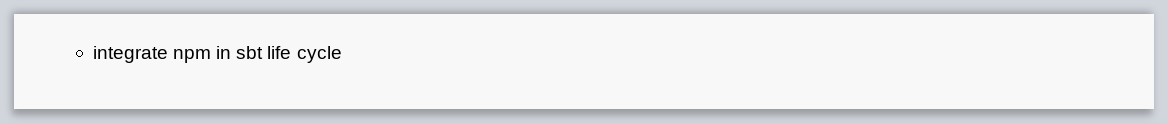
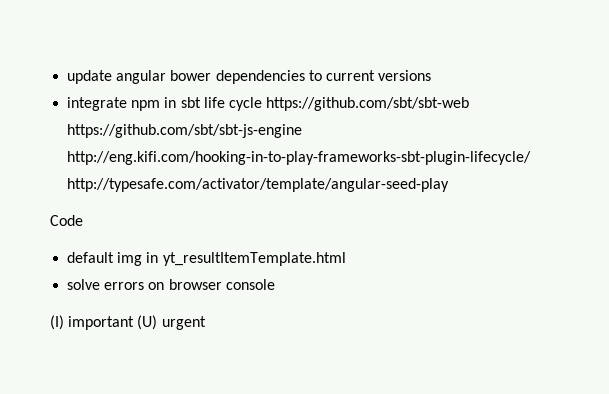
(92, 54) none -> [67,70,432,84] update angular bower dependencies to current versions //
(342, 54) none -> [266,97,470,111] [67,124,303,138] [67,151,532,165] [67,178,450,192] [50,215,83,226] [67,252,346,266] [67,279,275,290] [50,315,206,330] https://github.com/sbt/sbt-web https://github.com/sbt/sbt-js-engine http://eng.kifi.com/hooking-in-to-play-frameworks-sbt-plugin-lifecycle/ http://typesafe.com/activator/template/angular-seed-play // Code // default img in yt_resultItemTemplate.html // solve errors on browser console // (I) important (U) urgent

